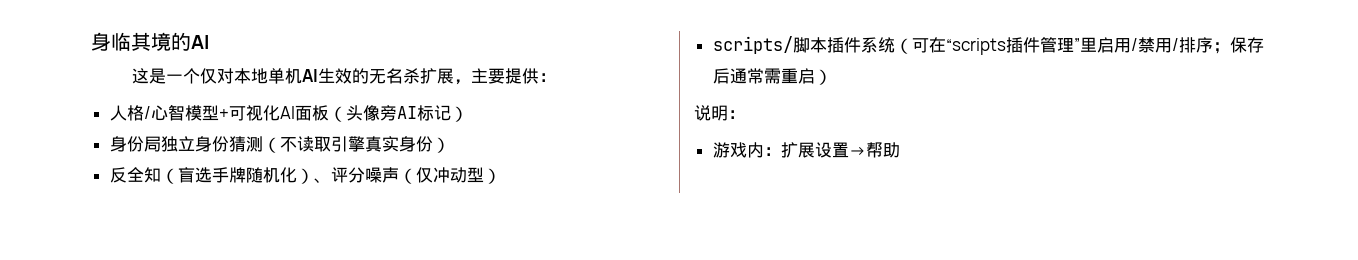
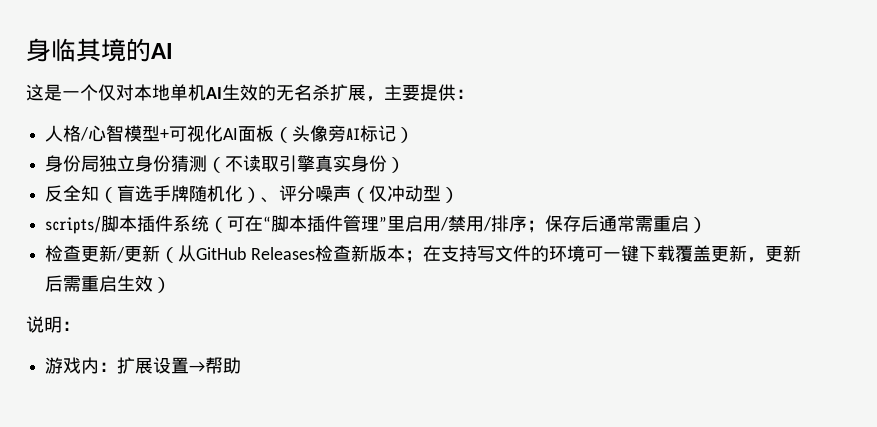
[945,38,1006,55] “scripts -> [263,215,308,232] “脚本
(832, 77) none -> [45,245,801,263] [45,275,172,293] // 检查更新/更新（从GitHub Releases检查新版本；在支持写文件的环境可一键下载覆盖更新，更新后需重启生效）

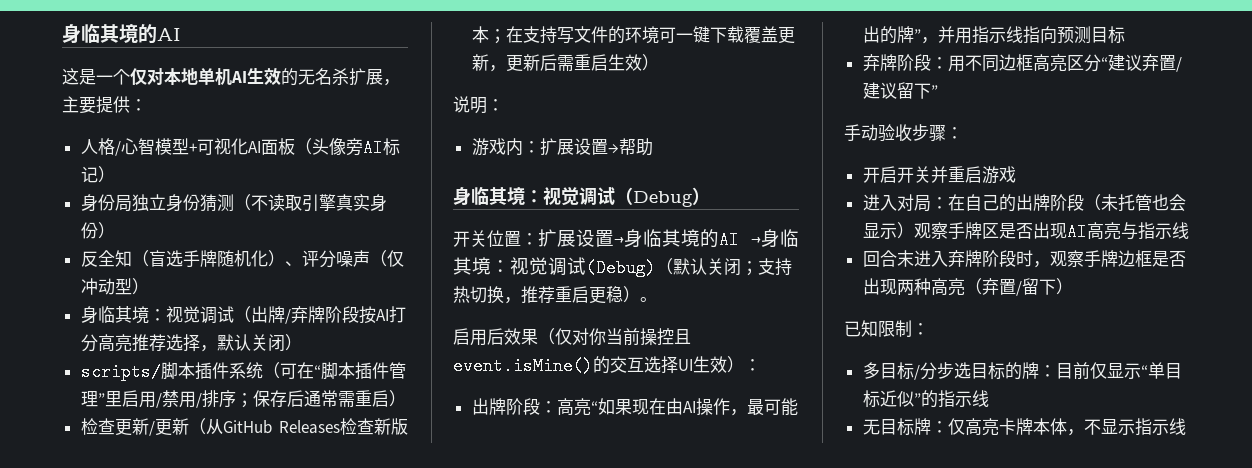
(460, 195) none -> [80,306,406,324] [80,334,302,352] // 身临其境：视觉调试（出牌/弃牌阶段按AI打分高亮推荐选择，默认关闭）
(242, 365) none -> [453,186,710,207] [453,229,799,249] [453,257,792,277] [453,286,657,304] [453,328,691,346] [453,356,761,375] [471,398,798,416] [862,26,1125,44] [862,54,1182,72] [862,82,938,99] [844,124,963,142] [862,166,1016,184] [862,194,1186,212] [862,222,1189,241] [862,250,1186,268] [862,278,1073,296] [844,320,929,337] [862,362,1182,380] [862,390,989,408] [862,418,1186,436] // 身临其境：视觉调试（Debug） // 开关位置：扩展设置→身临其境的AI →身临其境：视觉调试(Debug)（默认关闭；支持热切换，推荐重启更稳）。 // 启用后效果（仅对你当前操控且event.isMine()的交互选择UI生效）： // 出牌阶段：高亮“如果现在由AI操作，最可能出的牌”，并用指示线指向预测目标 // 弃牌阶段：用不同边框高亮区分“建议弃置/建议留下” // 手动验收步骤： // 开启开关并重启游戏 // 进入对局：在自己的出牌阶段（未托管也会显示）观察手牌区是否出现AI高亮与指示线 // 回合末进入弃牌阶段时，观察手牌边框是否出现两种高亮（弃置/留下） // 已知限制： // 多目标/分步选目标的牌：目前仅显示“单目标近似”的指示线 // 无目标牌：仅高亮卡牌本体，不显示指示线

